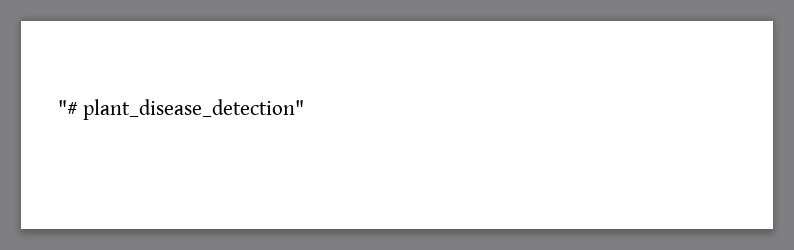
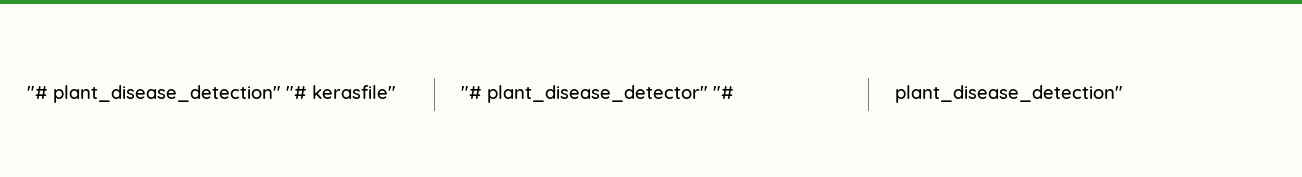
[58,99,304,120] "# plant_disease_detection" -> [27,85,1123,103] "# plant_disease_detection" "# kerasfile" "# plant_disease_detector" "# plant_disease_detection"

